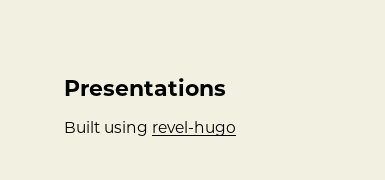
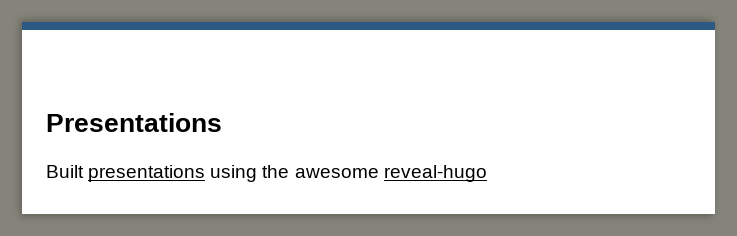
[104,121,237,136] using revel-hugo -> [88,165,487,182] presentations using the awesome reveal-hugo

